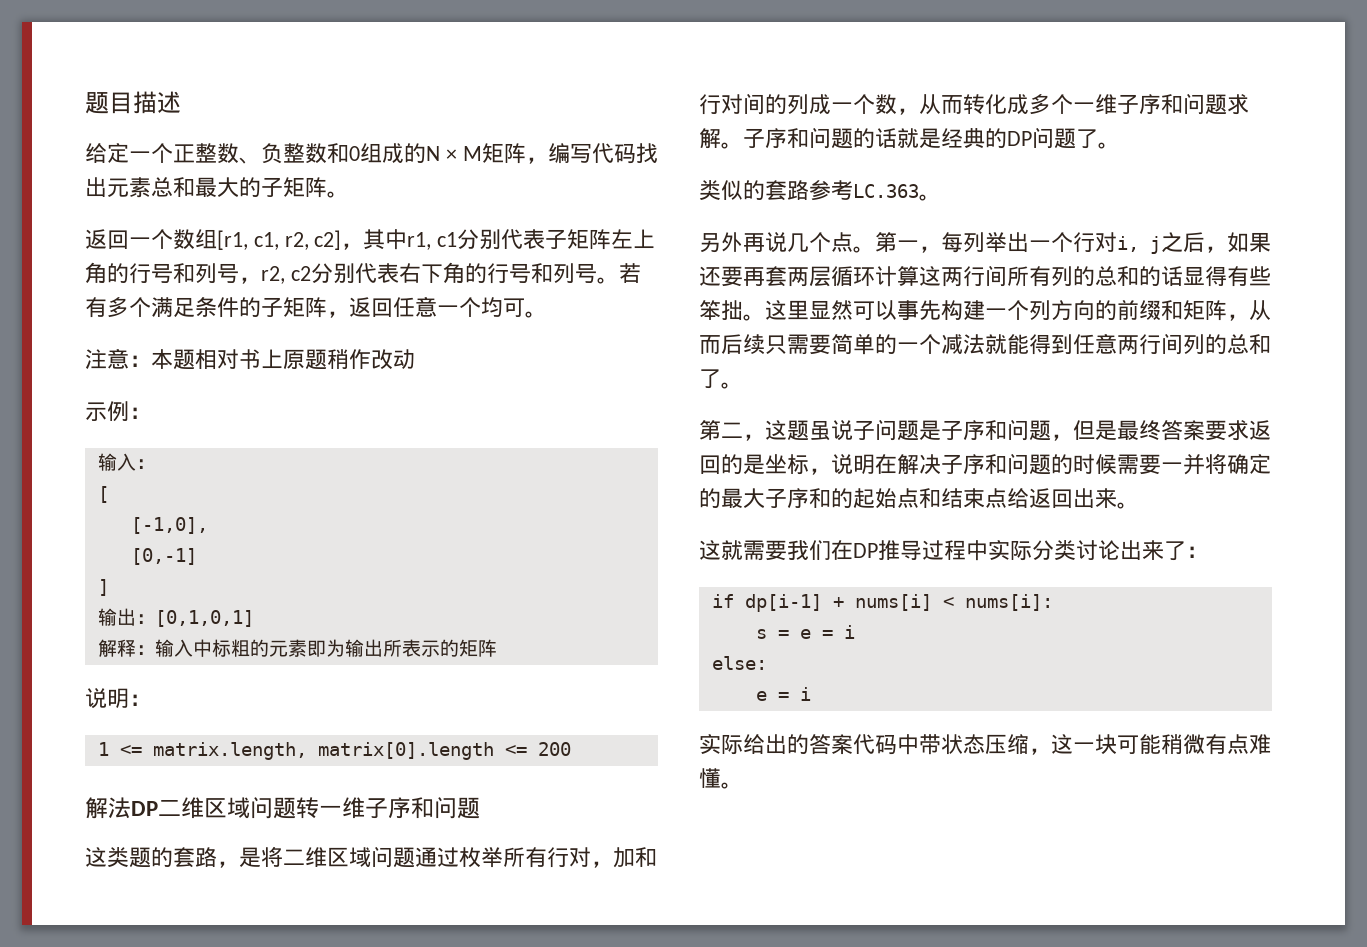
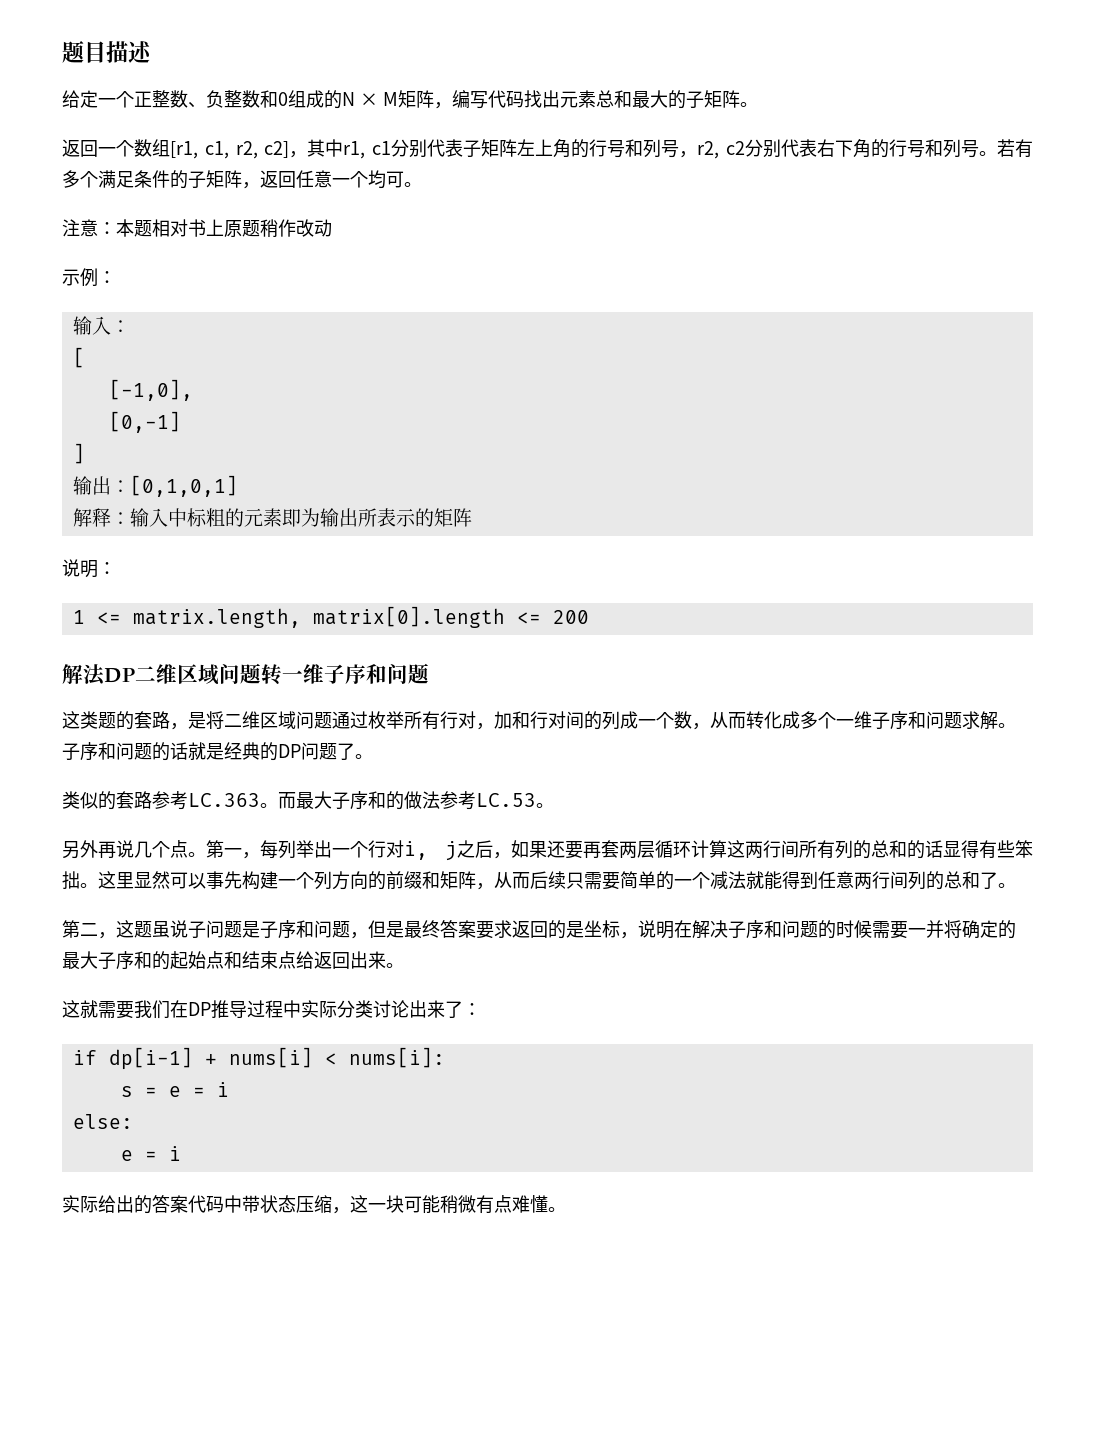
(941, 197) none -> [278,791,554,810] 而最大子序和的做法参考LC.53。

